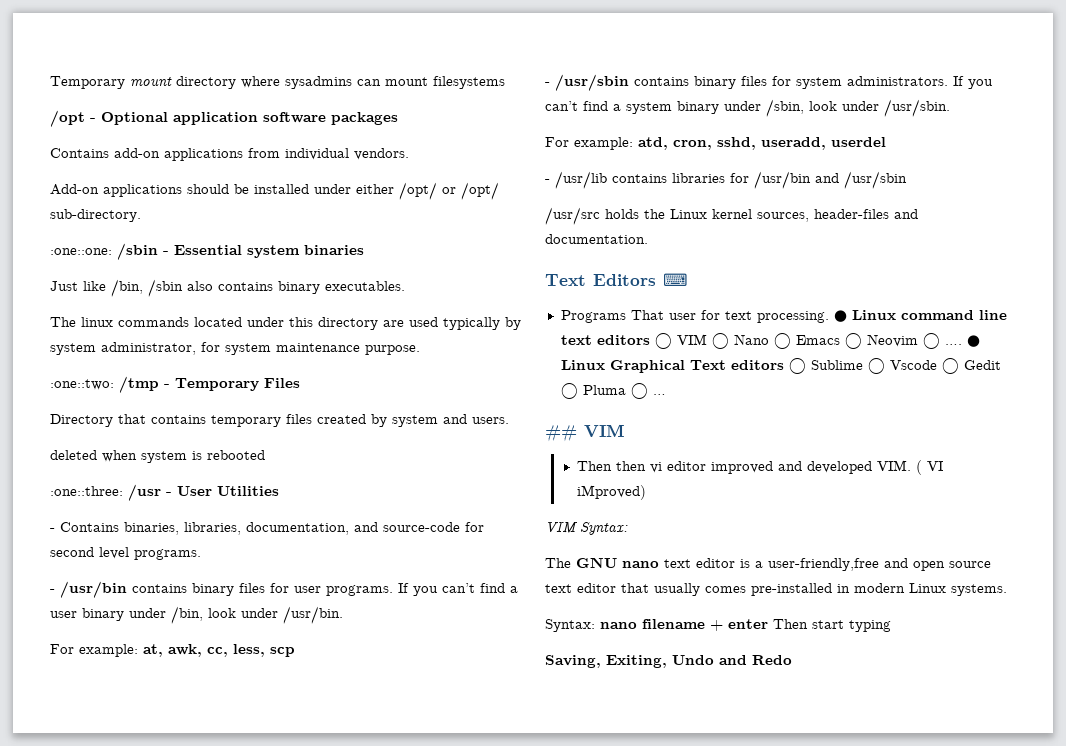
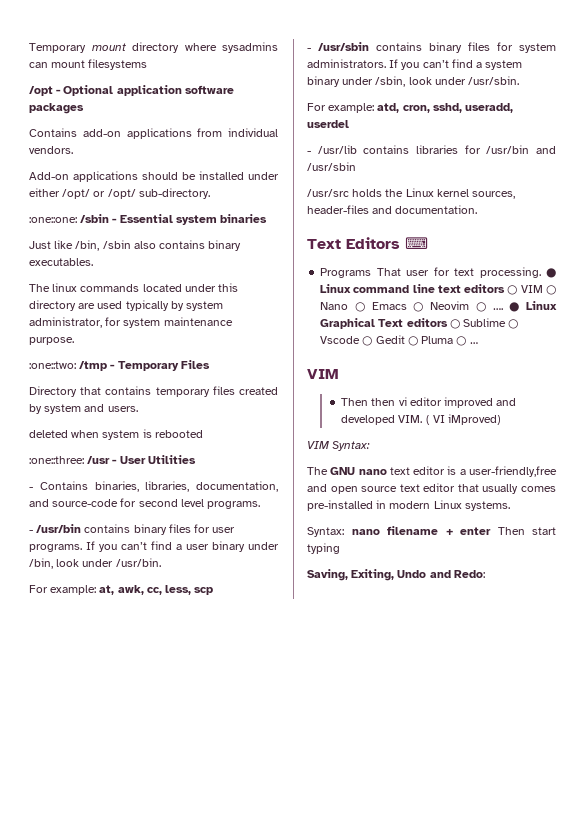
[545,425,577,442] ## -> (478, 343) none
[752,655,792,665] Redo -> [453,570,485,578] Redo:

